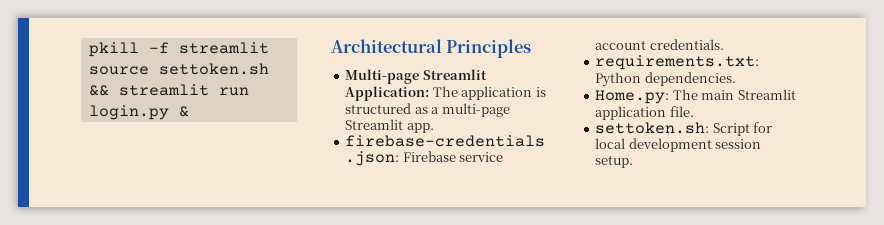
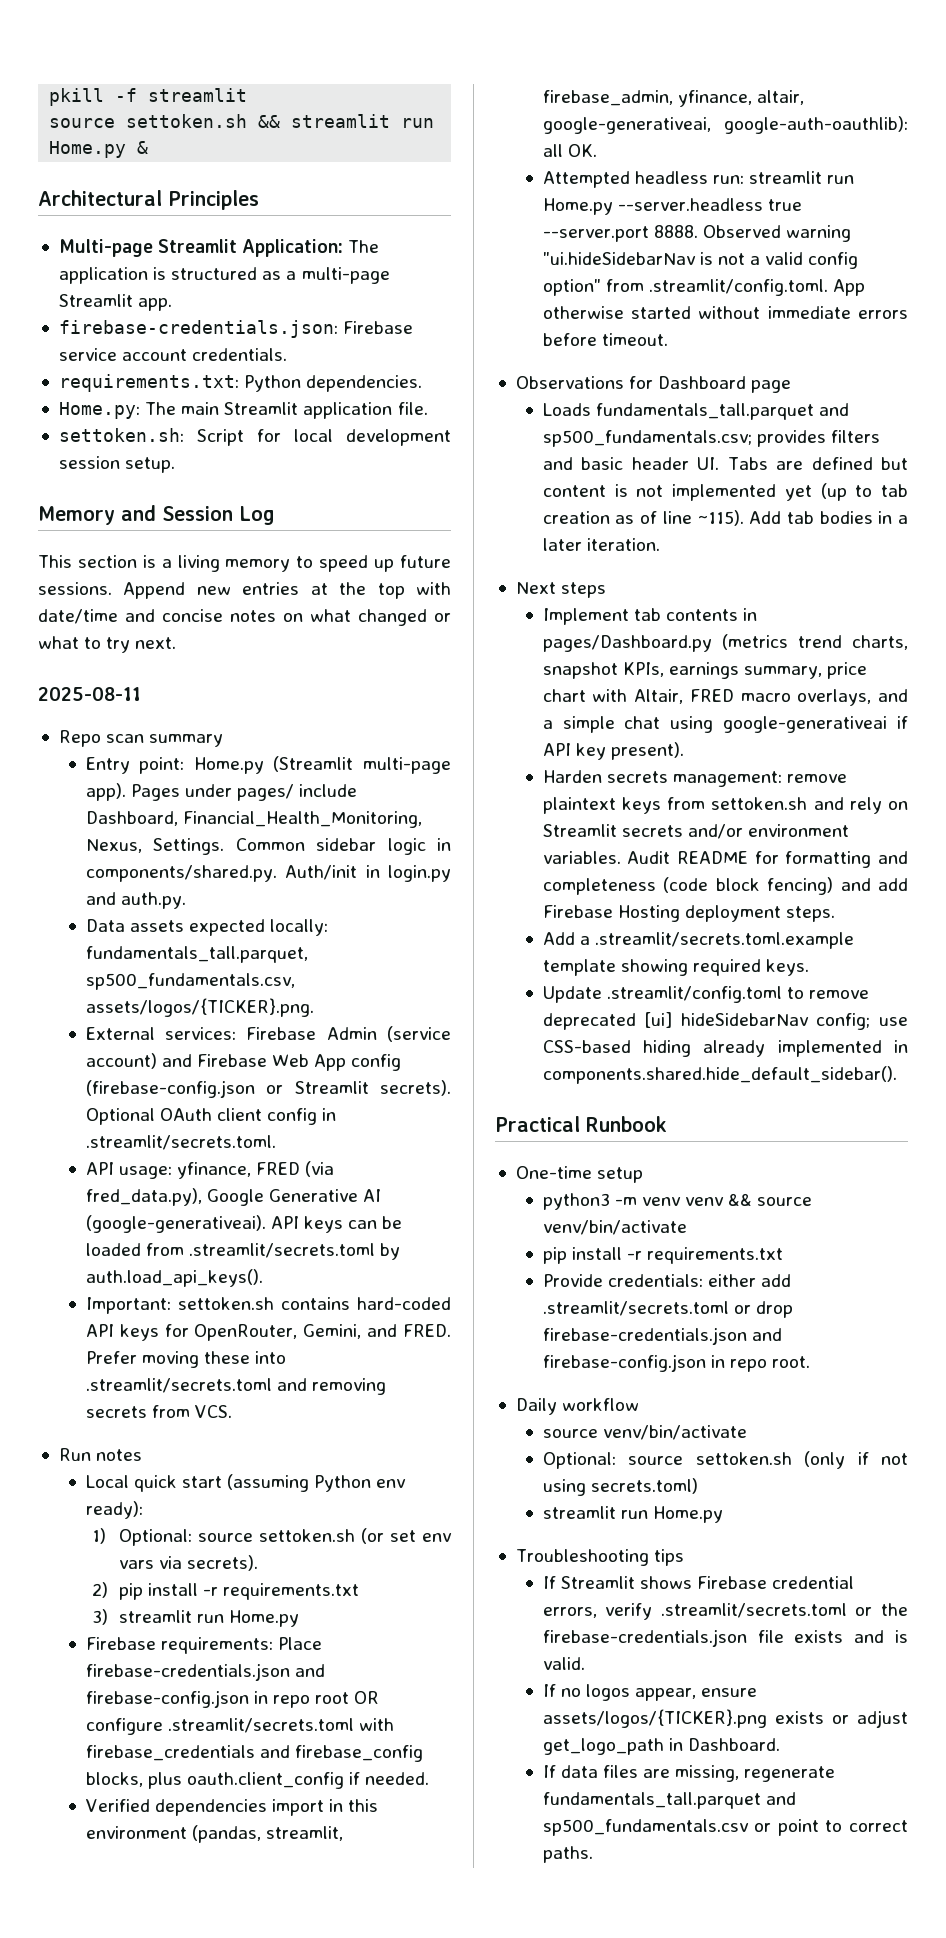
[88,105,169,120] login.py -> [49,141,127,158] Home.py
(634, 161) none -> [38,505,275,525] [38,555,452,572] [38,582,452,599] [38,609,451,626] [38,636,177,653] [38,687,141,701] [58,730,224,747] [85,756,451,774] [85,783,358,801] [85,811,422,828] [85,838,451,855] [85,865,451,882] [85,892,186,909] [85,919,329,936] [85,946,308,963] [85,973,295,990] [85,998,314,1017] [85,1026,451,1042] [85,1053,402,1071] [85,1080,451,1098] [85,1108,337,1125] [85,1135,276,1150] [85,1161,335,1179] [85,1188,382,1206] [85,1215,403,1233] [85,1243,401,1260] [85,1269,263,1287] [85,1297,451,1314] [85,1324,451,1341] [85,1351,287,1368] [85,1378,387,1395] [85,1405,233,1418] [58,1448,143,1461] [85,1474,407,1492] [85,1501,143,1519] [91,1528,453,1546] [118,1555,258,1571] [91,1582,360,1600] [91,1609,299,1627] [85,1637,323,1654] [85,1663,325,1681] [85,1690,380,1708] [85,1718,395,1735] [85,1745,424,1762] [85,1772,430,1789] [85,1799,379,1816] [85,1825,344,1843] [542,90,805,107] [542,116,908,134] [542,144,597,157] [542,171,855,188] [542,198,803,215] [542,225,852,242] [542,252,859,269] [542,279,866,296] [542,306,908,319] [542,333,668,346] [515,376,792,393] [542,403,850,420] [542,430,881,447] [542,457,908,470] [542,483,908,501] [542,510,908,526] [542,538,660,551] [515,582,607,598] [542,608,758,625] [542,634,908,652] [542,662,868,679] [542,689,908,706] [542,716,908,733] [542,742,685,760] [542,770,848,787] [542,797,908,814] [542,824,850,839] [542,851,908,868] [542,877,908,895] [542,905,836,922] [542,932,855,949] [542,959,810,976] [542,986,870,1003] [542,1012,908,1030] [542,1040,908,1057] [542,1066,897,1084] [495,1116,667,1132] [515,1166,644,1183] [542,1193,813,1210] [542,1220,687,1235] [542,1247,784,1264] [542,1274,792,1287] [542,1301,794,1318] [542,1327,782,1345] [542,1354,811,1372] [515,1398,640,1415] [542,1425,747,1440] [542,1451,908,1469] [542,1478,698,1496] [542,1506,724,1523] [515,1549,685,1566] [542,1576,855,1589] [542,1603,908,1620] [542,1629,908,1647] [542,1657,585,1670] [542,1684,758,1701] [542,1709,908,1728] [542,1738,781,1755] [542,1765,836,1782] [542,1792,796,1809] [542,1819,908,1836] [542,1846,593,1863] // Memory and Session Log // This section is a living memory to speed up future sessions. Append new entries at the top with date/time and concise notes on what changed or what to try next. // 2025-08-11 // Repo scan summary // Entry point: Home.py (Streamlit multi-page app). Pages under pages/ include Dashboard, Financial_Health_Monitoring, Nexus, Settings. Common sidebar logic in components/shared.py. Auth/init in login.py and auth.py. // Data assets expected locally: fundamentals_tall.parquet, sp500_fundamentals.csv, assets/logos/{TICKER}.png. // External services: Firebase Admin (service account) and Firebase Web App config (firebase-config.json or Streamlit secrets). Optional OAuth client config in .streamlit/secrets.toml. // API usage: yfinance, FRED (via fred_data.py), Google Generative AI (google-generativeai). API keys can be loaded from .streamlit/secrets.toml by auth.load_api_keys(). // Important: settoken.sh contains hard-coded API keys for OpenRouter, Gemini, and FRED. Prefer moving these into .streamlit/secrets.toml and removing secrets from VCS. // Run notes // Local quick start (assuming Python env ready): // 1) Optional: source settoken.sh (or set env vars via secrets). // 2) pip install -r requirements.txt // 3) streamlit run Home.py // Firebase requirements: Place firebase-credentials.json and firebase-config.json in repo root OR configure .streamlit/secrets.toml with firebase_credentials and firebase_config blocks, plus oauth.client_config if needed. // Verified dependencies import in this environment (pandas, streamlit, firebase_admin, yfinance, altair, google-generativeai, google-auth-oauthlib): all OK. // Attempted headless run: streamlit run Home.py --server.headless true --server.port 8888. Observed warning "ui.hideSidebarNav is not a valid config option" from .streamlit/config.toml. App otherwise started without immediate errors before timeout. // Observations for Dashboard page // Loads fundamentals_tall.parquet and sp500_fundamentals.csv; provides filters and basic header UI. Tabs are defined but content is not implemented yet (up to tab creation as of line ~115). Add tab bodies in a later iteration. // Next steps // Implement tab contents in pages/Dashboard.py (metrics trend charts, snapshot KPIs, earnings summary, price chart with Altair, FRED macro overlays, and a simple chat using google-generativeai if API key present). // Harden secrets management: remove plaintext keys from settoken.sh and rely on Streamlit secrets and/or environment variables. Audit README for formatting and completeness (code block fencing) and add Firebase Hosting deployment steps. // Add a .streamlit/secrets.toml.example template showing required keys. // Update .streamlit/config.toml to remove deprecated [ui] hideSidebarNav config; use CSS-based hiding already implemented in components.shared.hide_default_sidebar(). // Practical Runbook // One-time setup // python3 -m venv venv && source venv/bin/activate // pip install -r requirements.txt // Provide credentials: either add .streamlit/secrets.toml or drop firebase-credentials.json and firebase-config.json in repo root. // Daily workflow // source venv/bin/activate // Optional: source settoken.sh (only if not using secrets.toml) // streamlit run Home.py // Troubleshooting tips // If Streamlit shows Firebase credential errors, verify .streamlit/secrets.toml or the firebase-credentials.json file exists and is valid. // If no logos appear, ensure assets/logos/{TICKER}.png exists or adjust get_logo_path in Dashboard. // If data files are missing, regenerate fundamentals_tall.parquet and sp500_fundamentals.csv or point to correct paths.

